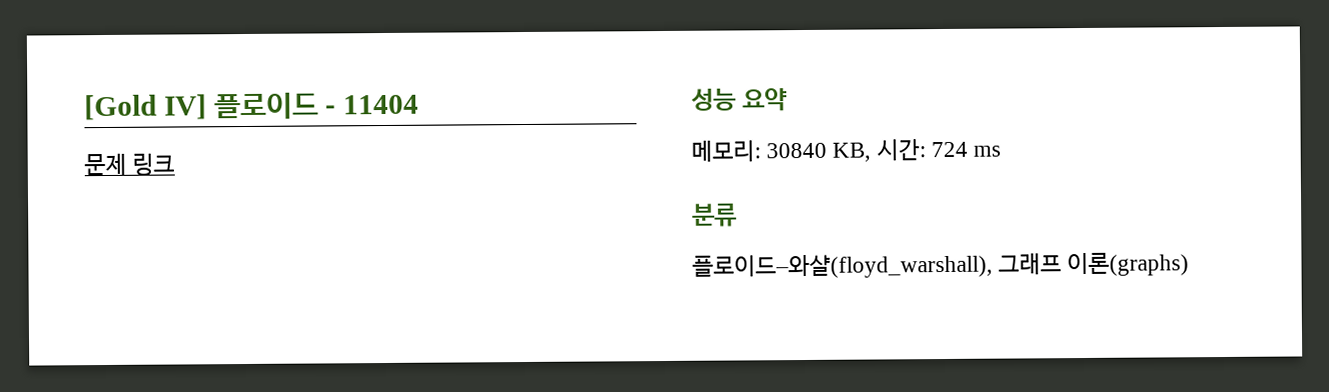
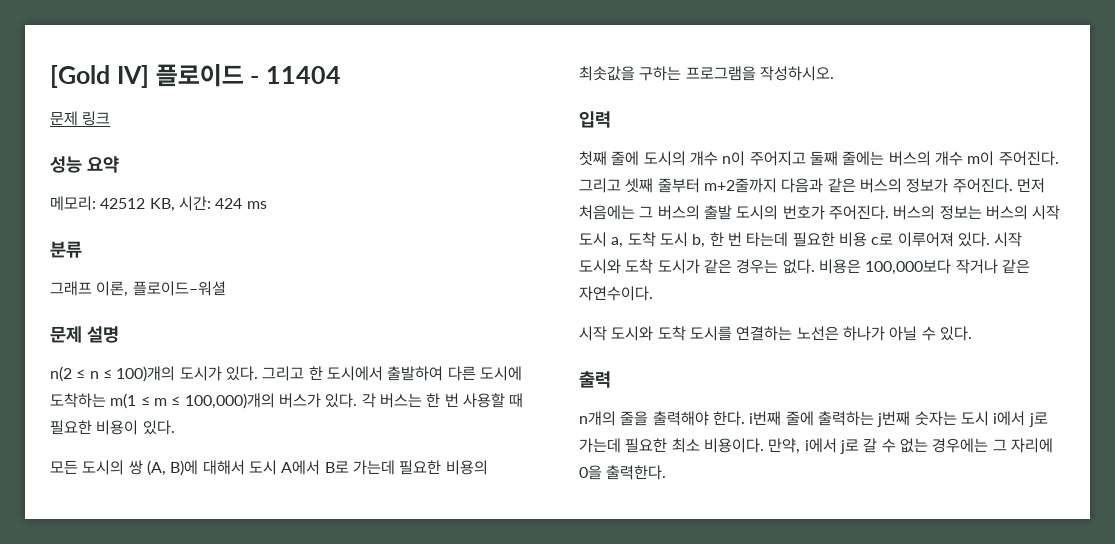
[766,142,828,159] 30840 -> [100,198,146,209] 42512
[930,141,968,158] 724 -> [215,198,243,209] 424
[692,252,1190,279] 플로이드–와샬(floyd_warshall), 그래프 이론(graphs) -> [50,281,226,297] [50,326,119,343] [50,366,522,382] [50,393,524,409] [50,420,175,435] [50,460,488,476] [579,66,834,81] [579,111,611,128] [579,151,1059,166] [579,178,1045,193] [579,205,1061,220] [579,232,1023,248] [579,259,1030,275] [579,286,653,301] [579,326,972,341] [579,371,611,388] [579,411,1048,427] [579,438,1053,454] [579,465,667,480] 그래프 이론, 플로이드–워셜 // 문제 설명 // n(2 ≤ n ≤ 100)개의 도시가 있다. 그리고 한 도시에서 출발하여 다른 도시에 도착하는 m(1 ≤ m ≤ 100,000)개의 버스가 있다. 각 버스는 한 번 사용할 때 필요한 비용이 있다. // 모든 도시의 쌍 (A, B)에 대해서 도시 A에서 B로 가는데 필요한 비용의 최솟값을 구하는 프로그램을 작성하시오. // 입력 // 첫째 줄에 도시의 개수 n이 주어지고 둘째 줄에는 버스의 개수 m이 주어진다. 그리고 셋째 줄부터 m+2줄까지 다음과 같은 버스의 정보가 주어진다. 먼저 처음에는 그 버스의 출발 도시의 번호가 주어진다. 버스의 정보는 버스의 시작 도시 a, 도착 도시 b, 한 번 타는데 필요한 비용 c로 이루어져 있다. 시작 도시와 도착 도시가 같은 경우는 없다. 비용은 100,000보다 작거나 같은 자연수이다. // 시작 도시와 도착 도시를 연결하는 노선은 하나가 아닐 수 있다. // 출력 // n개의 줄을 출력해야 한다. i번째 줄에 출력하는 j번째 숫자는 도시 i에서 j로 가는데 필요한 최소 비용이다. 만약, i에서 j로 갈 수 없는 경우에는 그 자리에 0을 출력한다.

